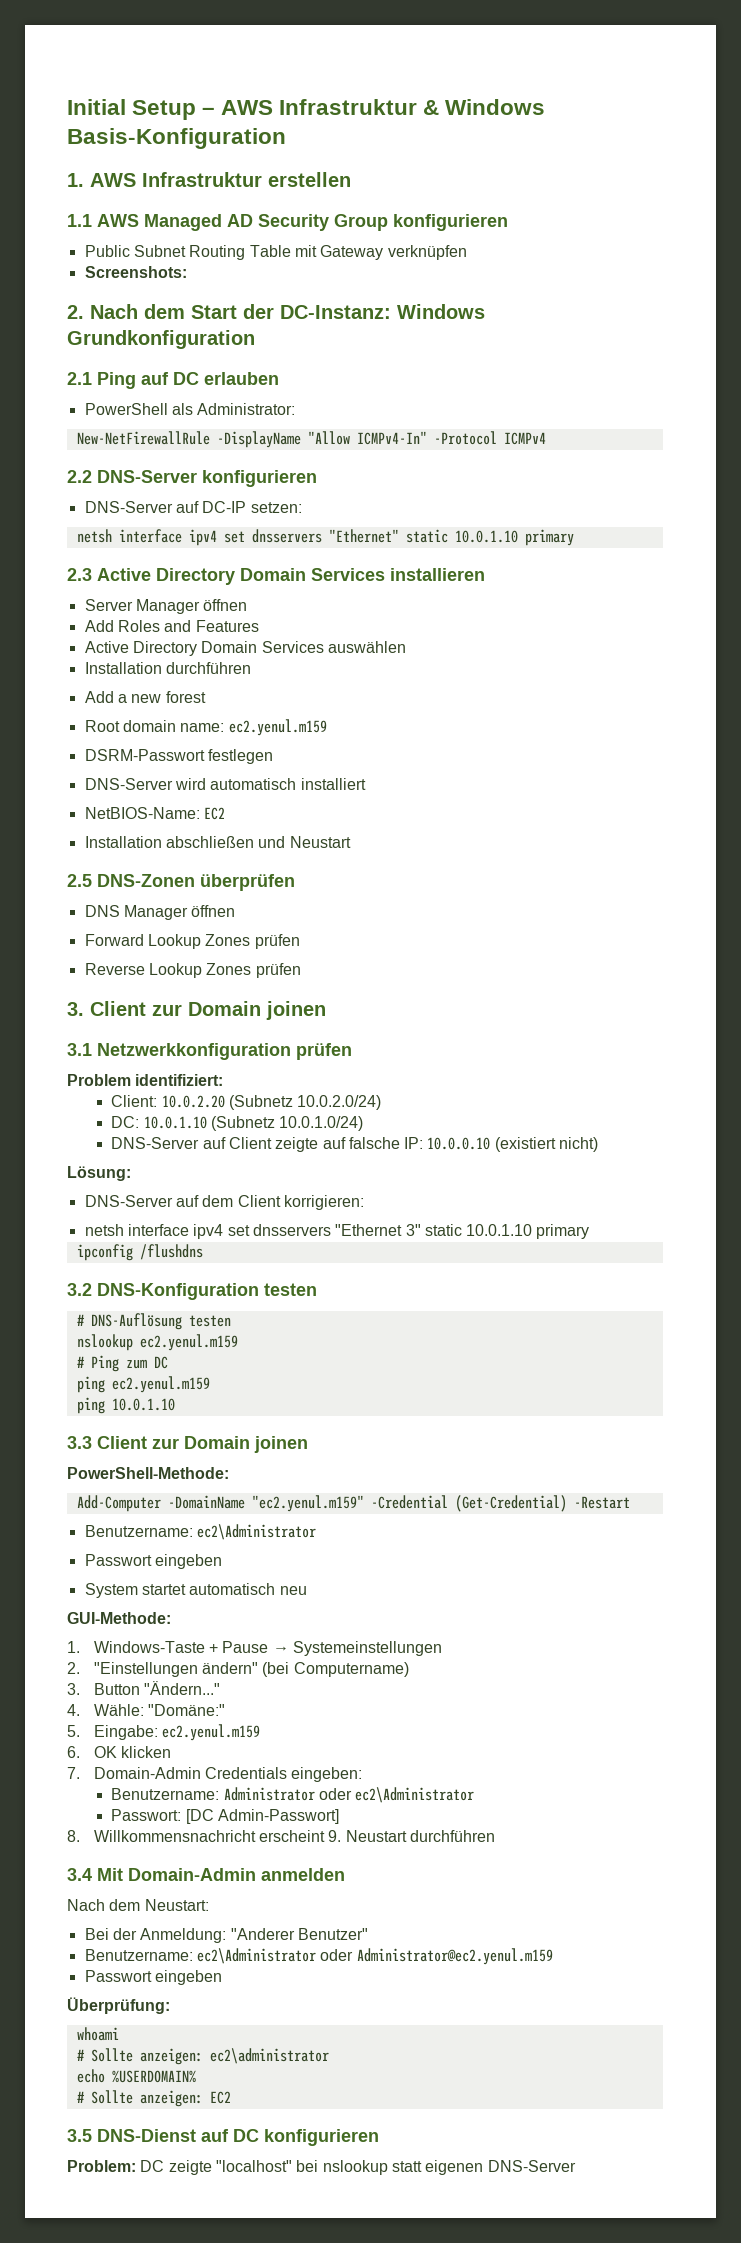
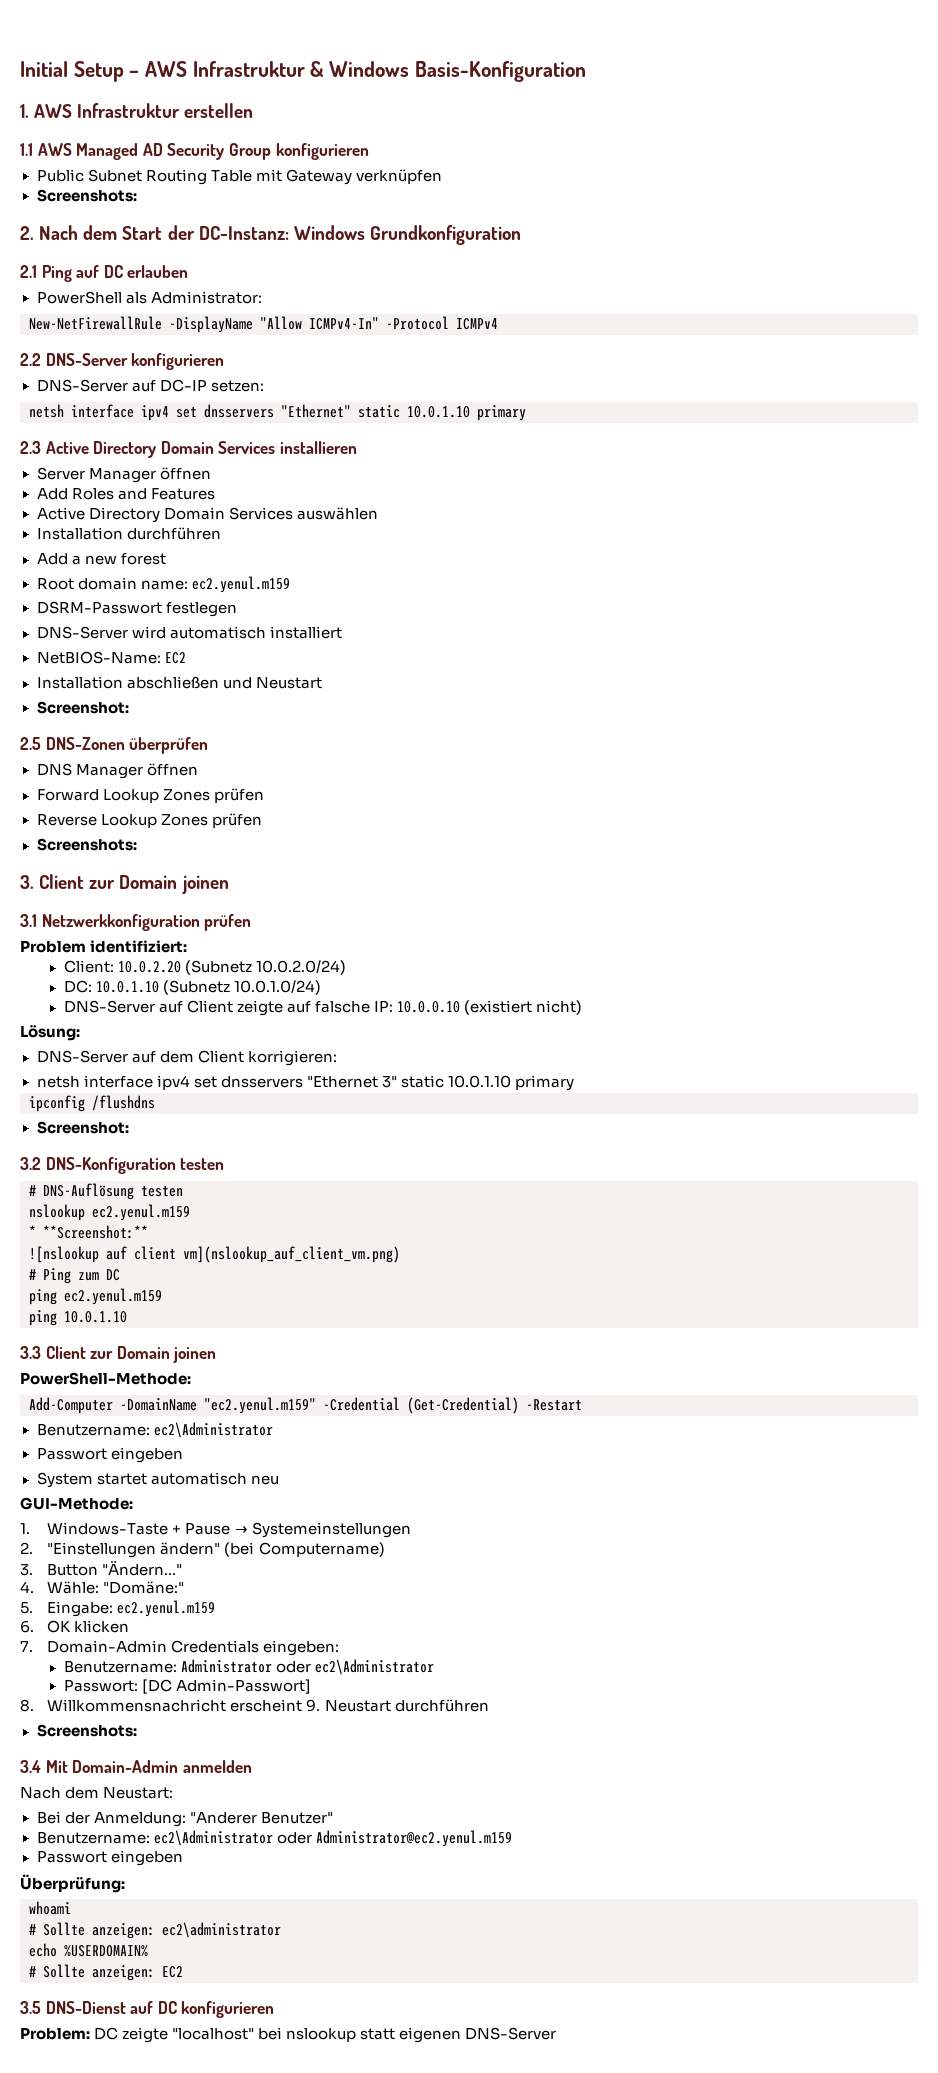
(351, 842) none -> [36,701,129,714] // Screenshot:
(301, 970) none -> [36,838,137,851] // Screenshots:
(203, 1252) none -> [36,1121,129,1134] // Screenshot:
(238, 1342) none -> [29,1225,148,1239] [29,1246,400,1263] // * **Screenshot:** // ![nslookup auf client vm](nslookup_auf_client_vm.png)
(495, 1836) none -> [36,1724,137,1737] // Screenshots:

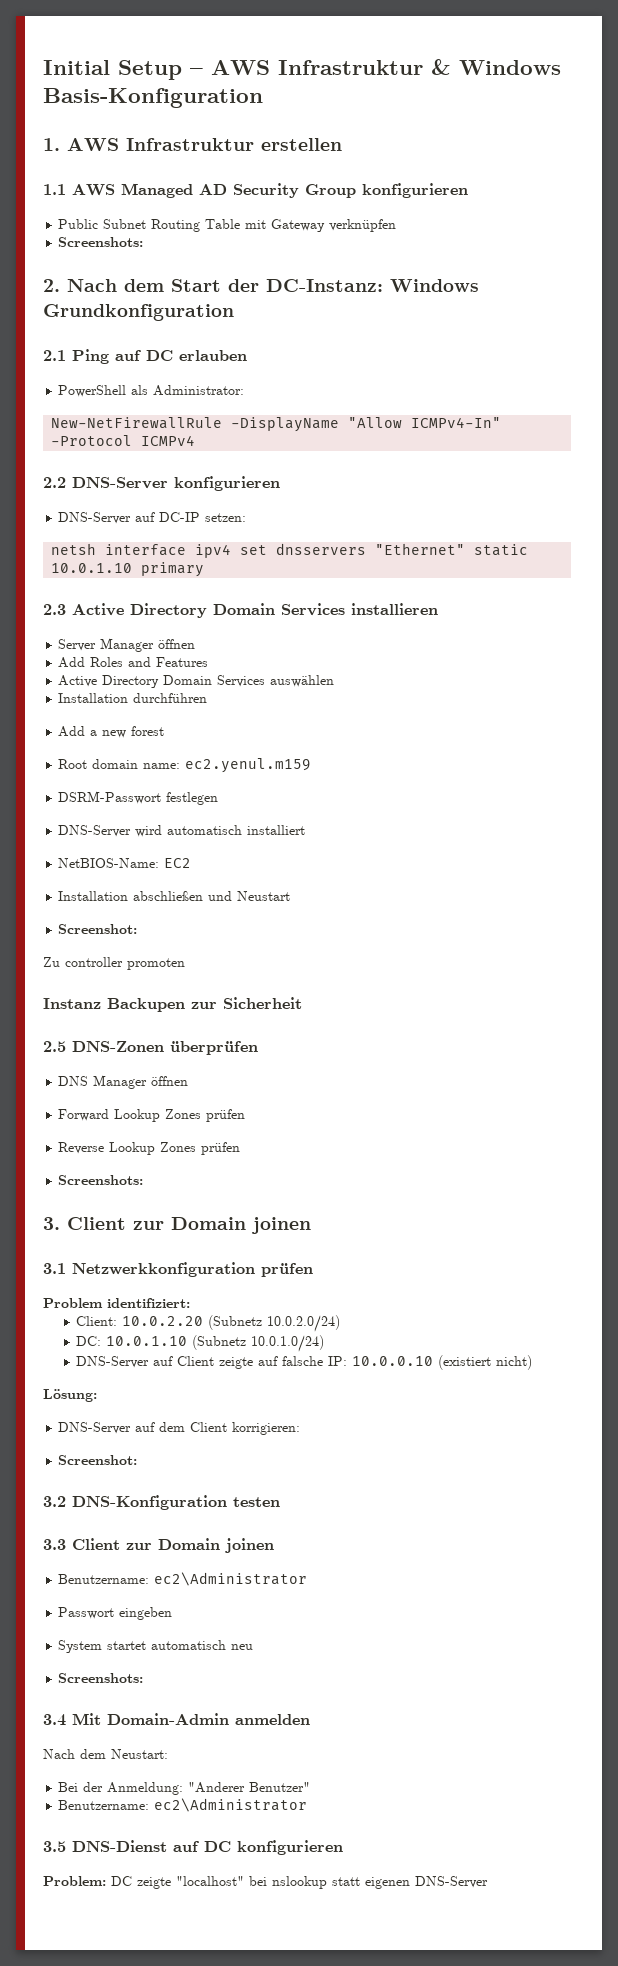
(129, 707) none -> [43,957,185,970] [43,997,302,1012] // Zu controller promoten // Instanz Backupen zur Sicherheit
[36,1075,574,1091] [29,1095,155,1112] [36,1121,129,1134] [20,1157,225,1174] [29,1183,183,1200] [29,1204,190,1221] [29,1225,148,1239] [29,1246,400,1263] [29,1268,120,1284] [29,1288,162,1305] [29,1310,127,1326] netsh interface ipv4 set dnsservers "Ethernet 3" static 10.0.1.10 primary // ipconfig /flushdns // Screenshot: // 3.2 DNS-Konfiguration testen // # DNS-Auflösung testen // nslookup ec2.yenul.m159 // * **Screenshot:** // ![nslookup auf client vm](nslookup_auf_client_vm.png) // # Ping zum DC // ping ec2.yenul.m159 // ping 10.0.1.10 -> [58,1455,138,1465] [43,1495,280,1510] Screenshot: // 3.2 DNS-Konfiguration testen
[20,1372,191,1385] [29,1397,582,1414] // PowerShell-Methode: // Add-Computer -DomainName "ec2.yenul.m159" -Credential (Get-Credential) -Restart -> (274, 1545) none
[20,1497,133,1510] [20,1522,411,1538] [20,1542,385,1558] [20,1561,183,1576] [20,1581,185,1594] [20,1600,216,1617] [20,1620,130,1633] [20,1640,340,1656] [63,1659,435,1675] [63,1679,311,1694] [20,1699,489,1712] // GUI-Methode: // 1. Windows-Taste + Pause → Systemeinstellungen // 2. "Einstellungen ändern" (bei Computername) // 3. Button "Ändern..." // 4. Wähle: "Domäne:" // 5. Eingabe: ec2.yenul.m159 // 6. OK klicken // 7. Domain-Admin Credentials eingeben: // Benutzername: Administrator oder ec2\Administrator // Passwort: [DC Admin-Passwort] // 8. Willkommensnachricht erscheint 9. Neustart durchführen -> (254, 1647) none
[276,1830,512,1847] [36,1850,183,1866] [20,1874,125,1893] [29,1901,71,1915] [29,1922,281,1939] [29,1943,148,1957] [29,1964,183,1981] oder Administrator@ec2.yenul.m159 // Passwort eingeben // Überprüfung: // whoami // # Sollte anzeigen: ec2\administrator // echo %USERDOMAIN% // # Sollte anzeigen: EC2 -> (308, 1805) none

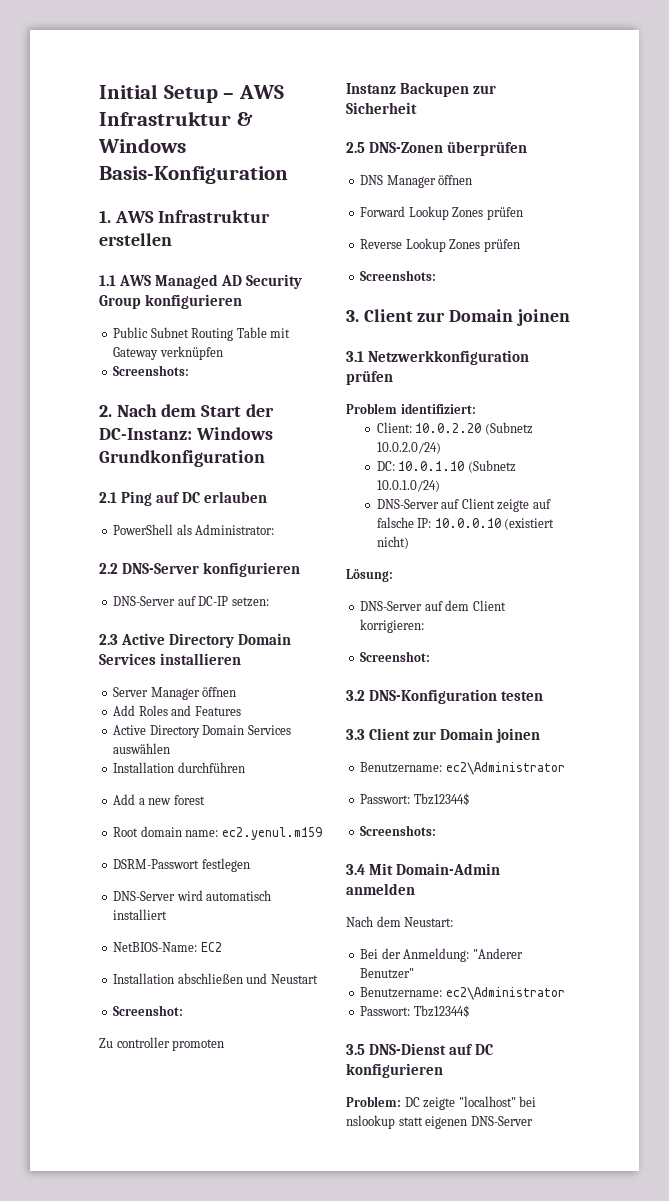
[51,417,502,432] [51,435,196,446] // New-NetFirewallRule -DisplayName "Allow ICMPv4-In" -Protocol ICMPv4 -> (275, 529) none
[51,543,529,558] [51,562,205,577] // netsh interface ipv4 set dnsservers "Ethernet" static 10.0.1.10 primary -> (269, 602) none
[58,1607,173,1620] [58,1640,254,1653] Passwort eingeben // System startet automatisch neu -> [360,793,470,806] Passwort: Tbz12344$
(308, 1805) none -> [360,1005,470,1018] // Passwort: Tbz12344$

